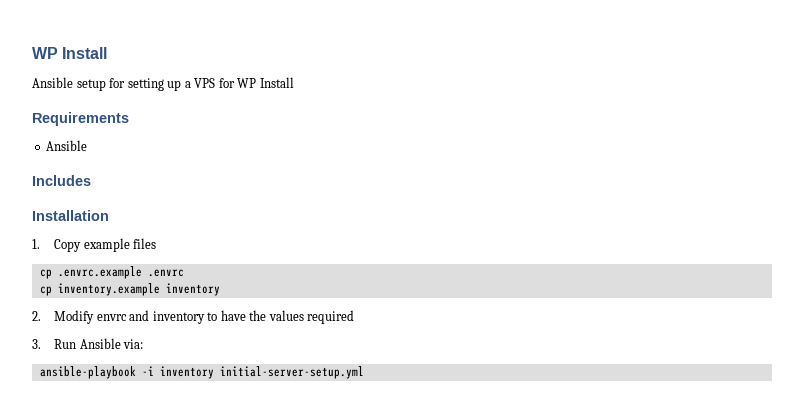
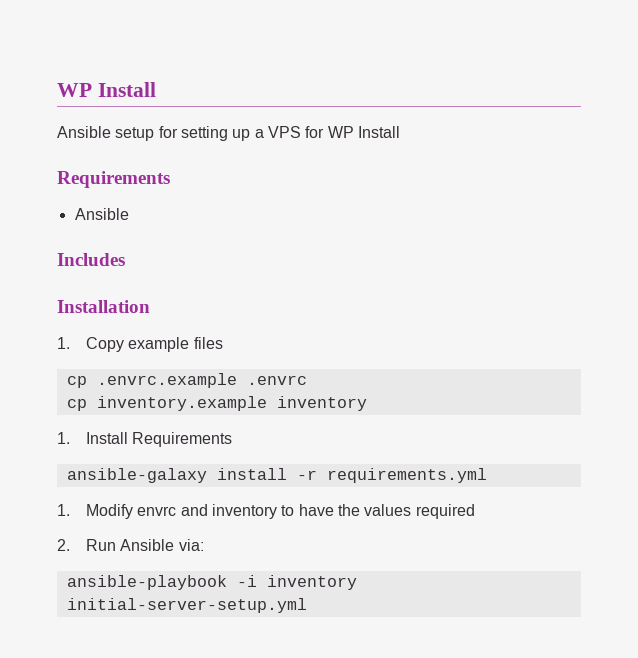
[32,311,41,321] 2. -> [57,432,233,447] [66,468,487,483] [57,504,70,516] 1. Install Requirements // ansible-galaxy install -r requirements.yml // 1.
[32,339,41,349] 3. -> [57,539,70,551] 2.

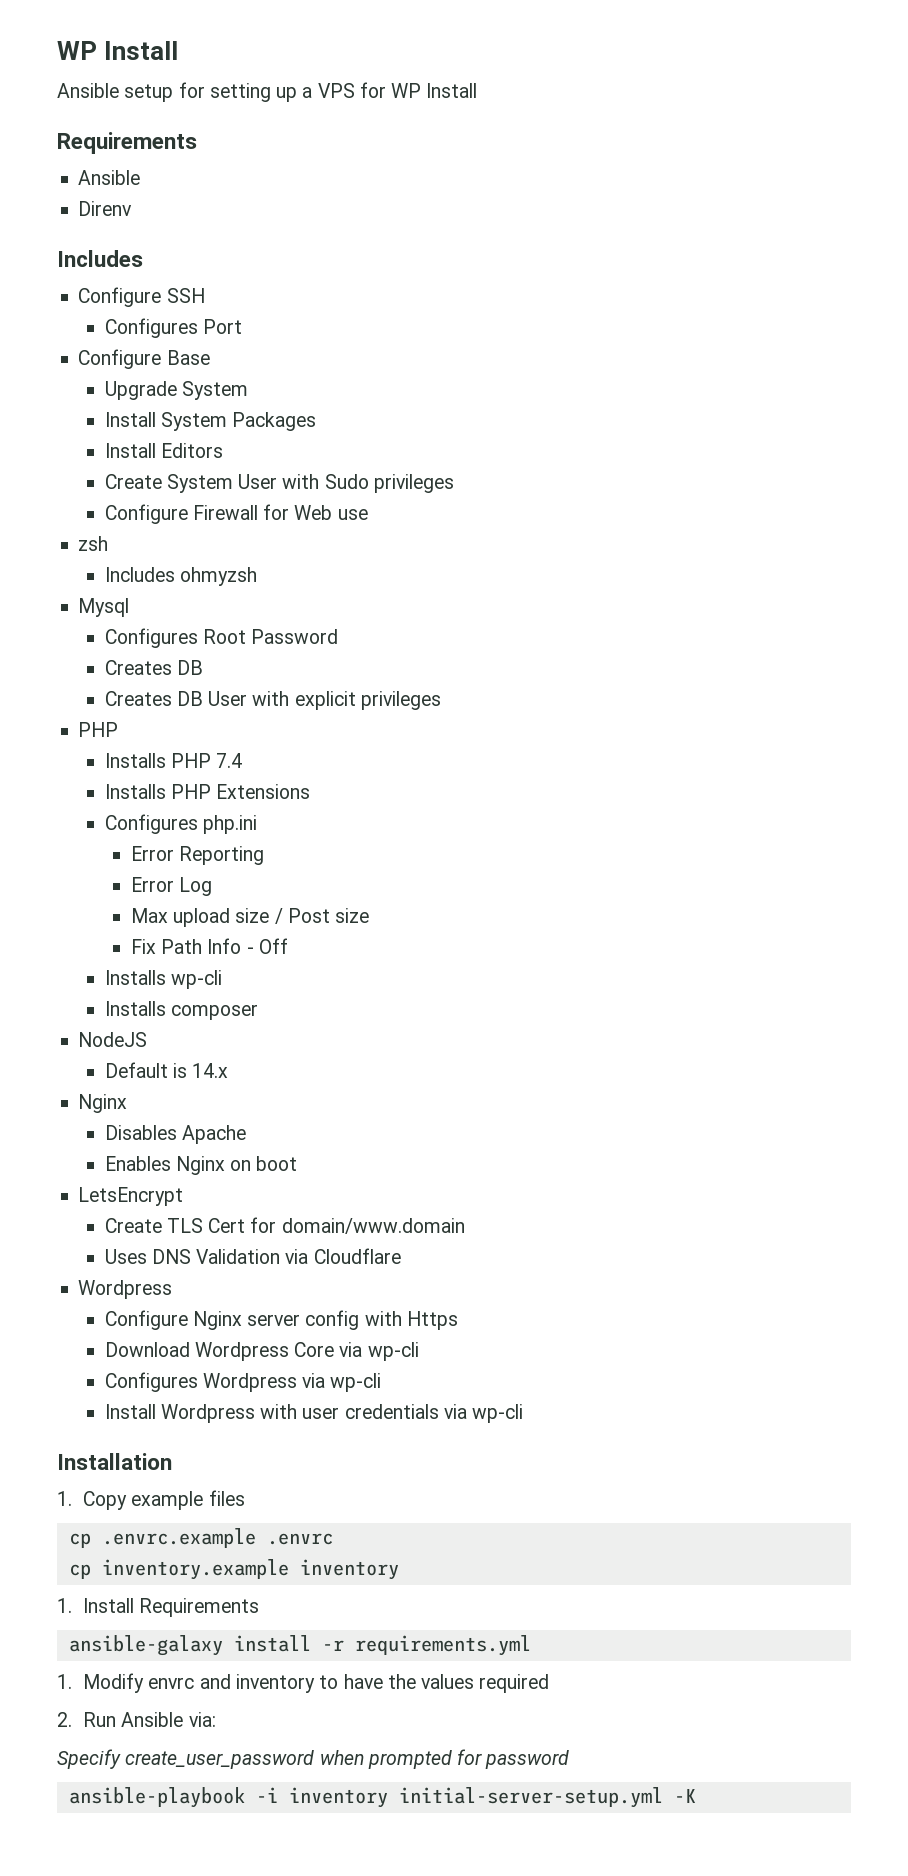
[57,253,125,266] // Includes -> [78,201,133,216] [57,250,143,267] [78,287,205,307] [104,318,242,338] [78,349,210,369] [104,381,248,400] [104,412,317,431] [104,443,223,458] [104,474,454,493] [104,504,368,524] [78,536,109,551] [104,567,257,586] [78,598,130,617] [104,628,339,648] [104,660,203,675] [104,691,441,710] [78,722,119,737] [104,753,243,768] [104,784,311,799] [104,814,257,834] [130,846,265,865] [130,877,213,896] [130,908,370,927] [130,938,288,954] [104,970,222,989] [104,1001,258,1020] [78,1032,148,1047] [104,1062,229,1078] [78,1094,128,1113] [104,1125,246,1144] [104,1156,298,1175] [78,1187,184,1206] [104,1217,465,1234] [104,1248,401,1264] [78,1280,173,1299] [104,1310,458,1330] [104,1342,419,1361] [104,1372,382,1392] [104,1404,524,1423] // Direnv // Includes // Configure SSH // Configures Port // Configure Base // Upgrade System // Install System Packages // Install Editors // Create System User with Sudo privileges // Configure Firewall for Web use // zsh // Includes ohmyzsh // Mysql // Configures Root Password // Creates DB // Creates DB User with explicit privileges // PHP // Installs PHP 7.4 // Installs PHP Extensions // Configures php.ini // Error Reporting // Error Log // Max upload size / Post size // Fix Path Info - Off // Installs wp-cli // Installs composer // NodeJS // Default is 14.x // Nginx // Disables Apache // Enables Nginx on boot // LetsEncrypt // Create TLS Cert for domain/www.domain // Uses DNS Validation via Cloudflare // Wordpress // Configure Nginx server config with Https // Download Wordpress Core via wp-cli // Configures Wordpress via wp-cli // Install Wordpress with user credentials via wp-cli
(204, 545) none -> [57,1749,570,1769] // Specify create_user_password when prompted for password
(307, 605) none -> [673,1789,696,1803] -K

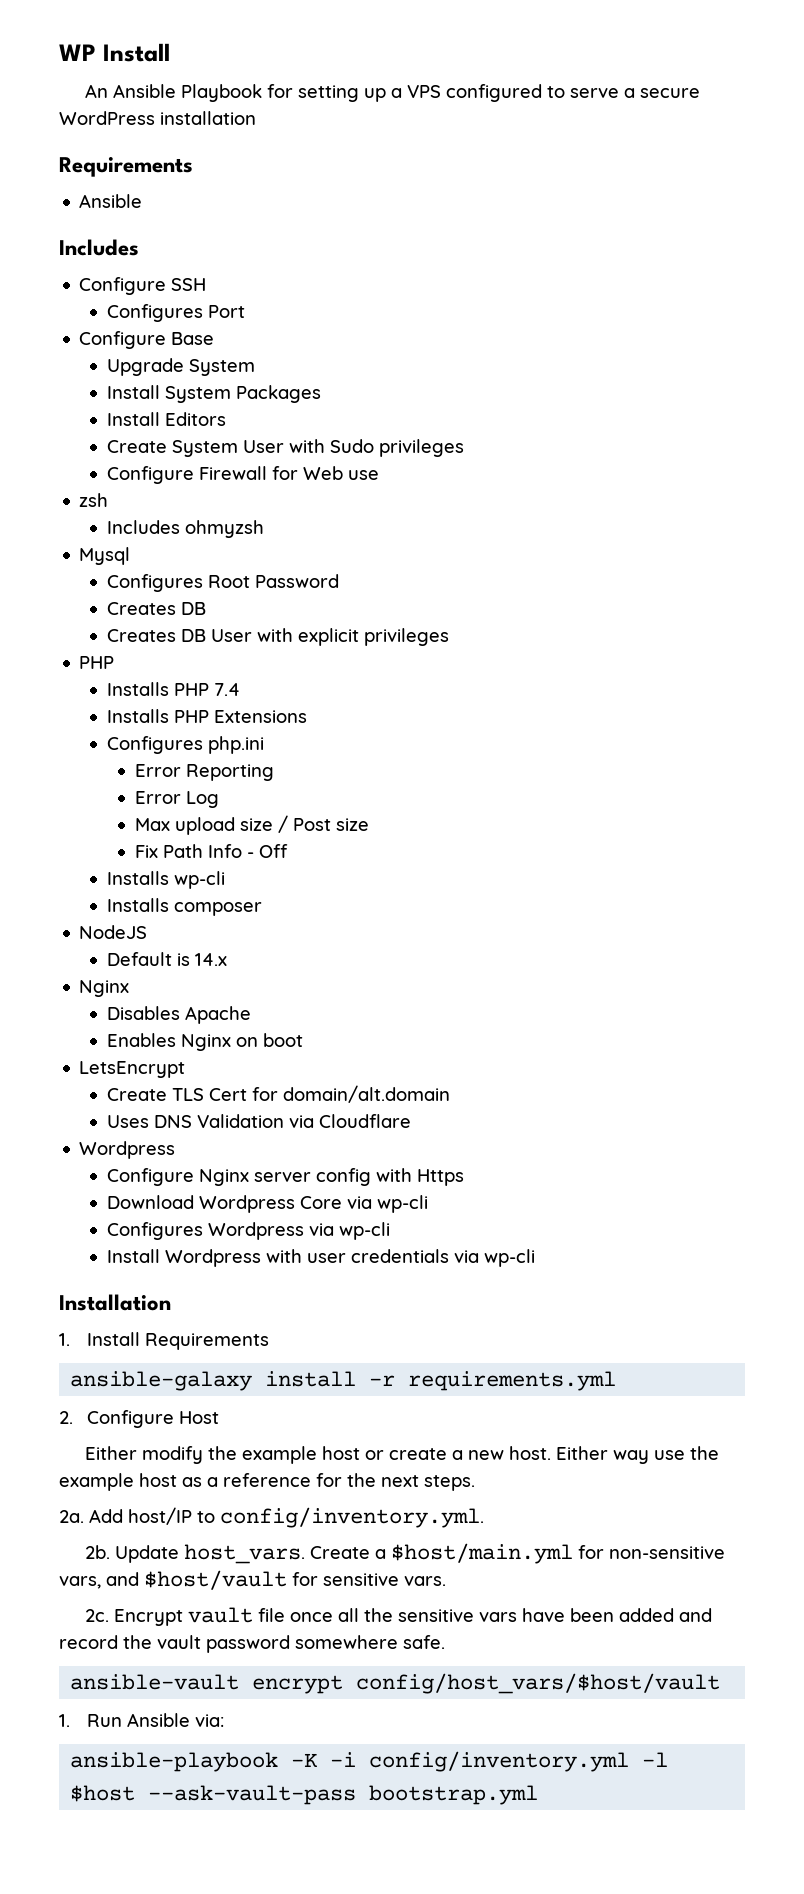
[57,41,179,60] [57,83,174,102] WP Install // Ansible setup -> [59,43,170,62] [84,84,262,102] WP Install // An Ansible Playbook
[359,82,478,98] for WP Install -> [445,84,700,102] [59,111,256,125] configured to serve a secure WordPress installation
[78,201,133,216] // Direnv -> (143, 201) none
[281,1218,465,1234] domain/www.domain -> [283,1085,451,1103] domain/alt.domain
[57,1490,245,1510] [68,1528,333,1548] [68,1559,399,1580] // 1. Copy example files // cp .envrc.example .envrc // cp inventory.example inventory -> (171, 1302) none
[57,1673,550,1693] [57,1712,216,1727] [57,1749,570,1769] [68,1787,696,1808] 1. Modify envrc and inventory to have the values required // 2. Run Ansible via: // Specify create_user_password when prompted for password // ansible-playbook -i inventory initial-server-setup.yml -K -> [59,1410,219,1428] [84,1446,719,1464] [59,1473,475,1491] [59,1507,484,1528] [84,1543,725,1564] [59,1570,446,1590] [84,1607,712,1626] [59,1635,445,1653] [70,1673,721,1694] [59,1713,224,1727] [70,1751,669,1772] [70,1785,539,1805] 2. Configure Host // Either modify the example host or create a new host. Either way use the example host as a reference for the next steps. // 2a. Add host/IP to config/inventory.yml. // 2b. Update host_vars. Create a $host/main.yml for non-sensitive vars, and $host/vault for sensitive vars. // 2c. Encrypt vault file once all the sensitive vars have been added and record the vault password somewhere safe. // ansible-vault encrypt config/host_vars/$host/vault // 1. Run Ansible via: // ansible-playbook -K -i config/inventory.yml -l $host --ask-vault-pass bootstrap.yml

